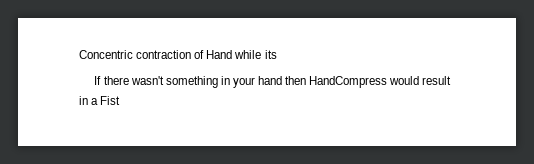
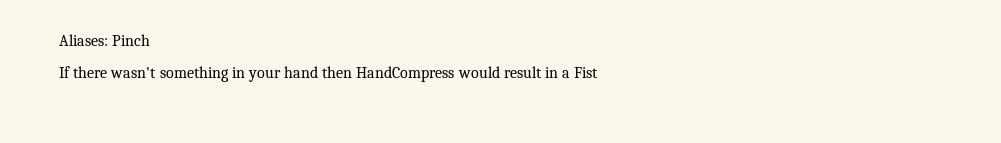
[79,50,277,59] Concentric contraction of Hand while its -> [59,34,151,46] Aliases: Pinch

